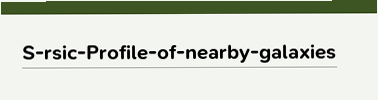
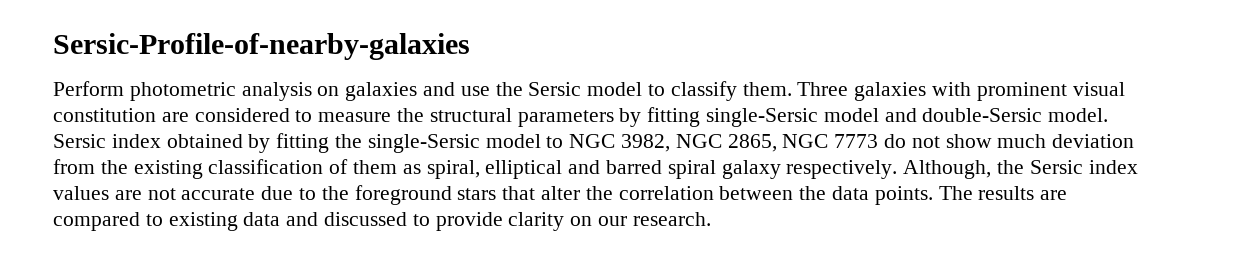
[21,43,337,64] S-rsic-Profile-of-nearby-galaxies -> [53,33,470,60] [53,81,1125,101] [53,107,1109,127] [53,133,1135,153] [53,159,1138,179] [53,185,1068,205] [53,212,711,231] Sersic-Profile-of-nearby-galaxies // Perform photometric analysis on galaxies and use the Sersic model to classify them. Three galaxies with prominent visual constitution are considered to measure the structural parameters by fitting single-Sersic model and double-Sersic model. Sersic index obtained by fitting the single-Sersic model to NGC 3982, NGC 2865, NGC 7773 do not show much deviation from the existing classification of them as spiral, elliptical and barred spiral galaxy respectively. Although, the Sersic index values are not accurate due to the foreground stars that alter the correlation between the data points. The results are compared to existing data and discussed to provide clarity on our research.

